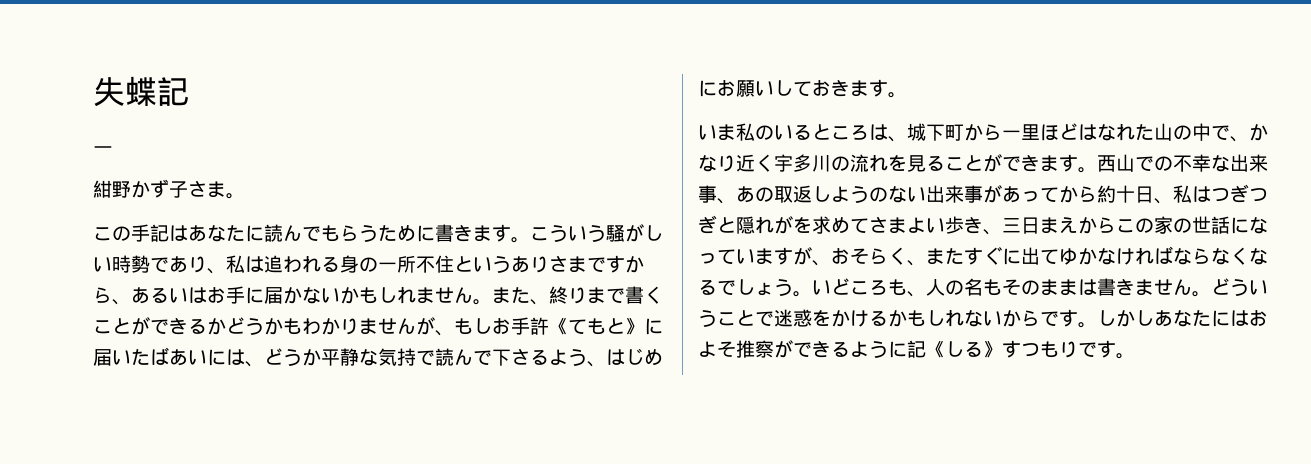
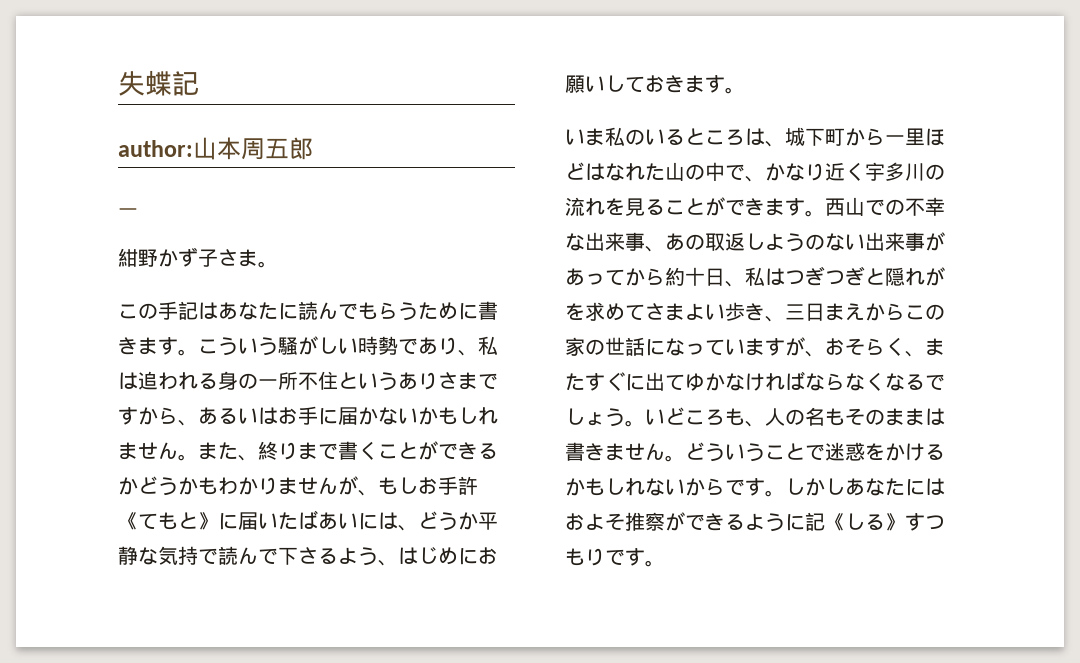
(189, 91) none -> [118,137,313,160] // author:山本周五郎

